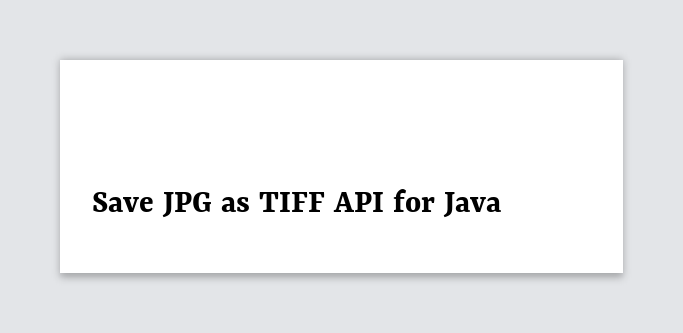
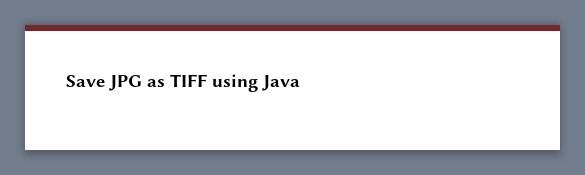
[333,189,436,212] API for -> [212,74,258,92] using

